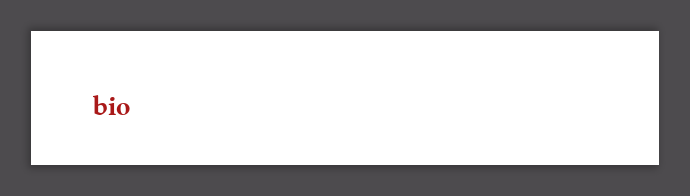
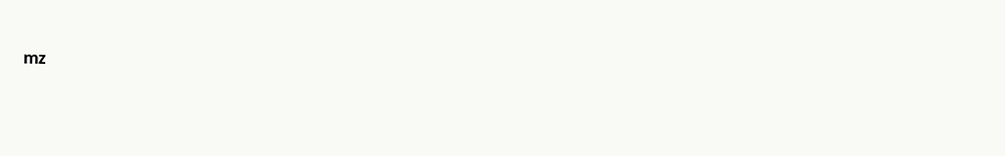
[93,95,130,115] bio -> [23,54,47,64] mz

